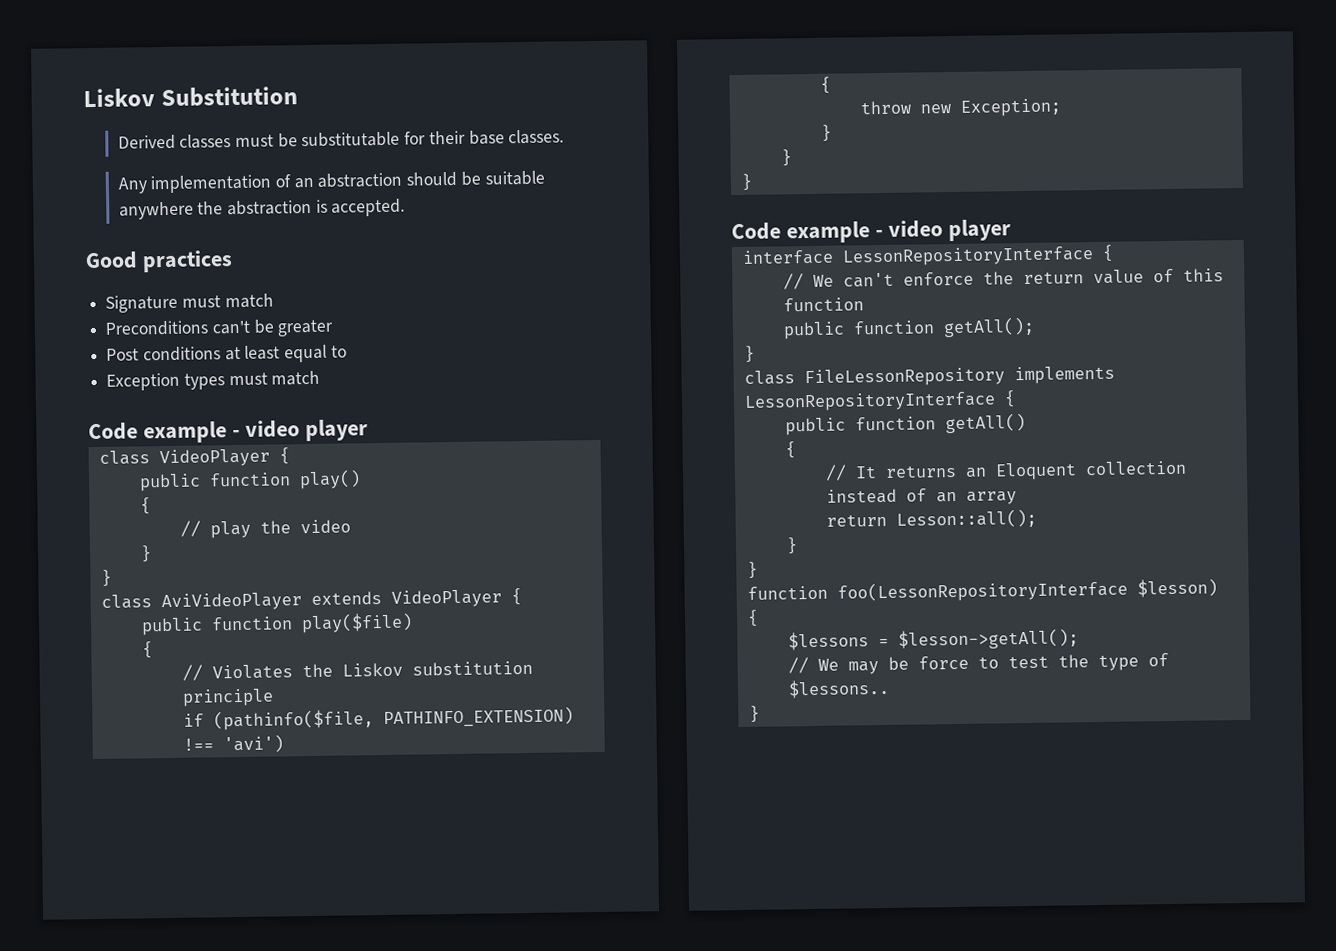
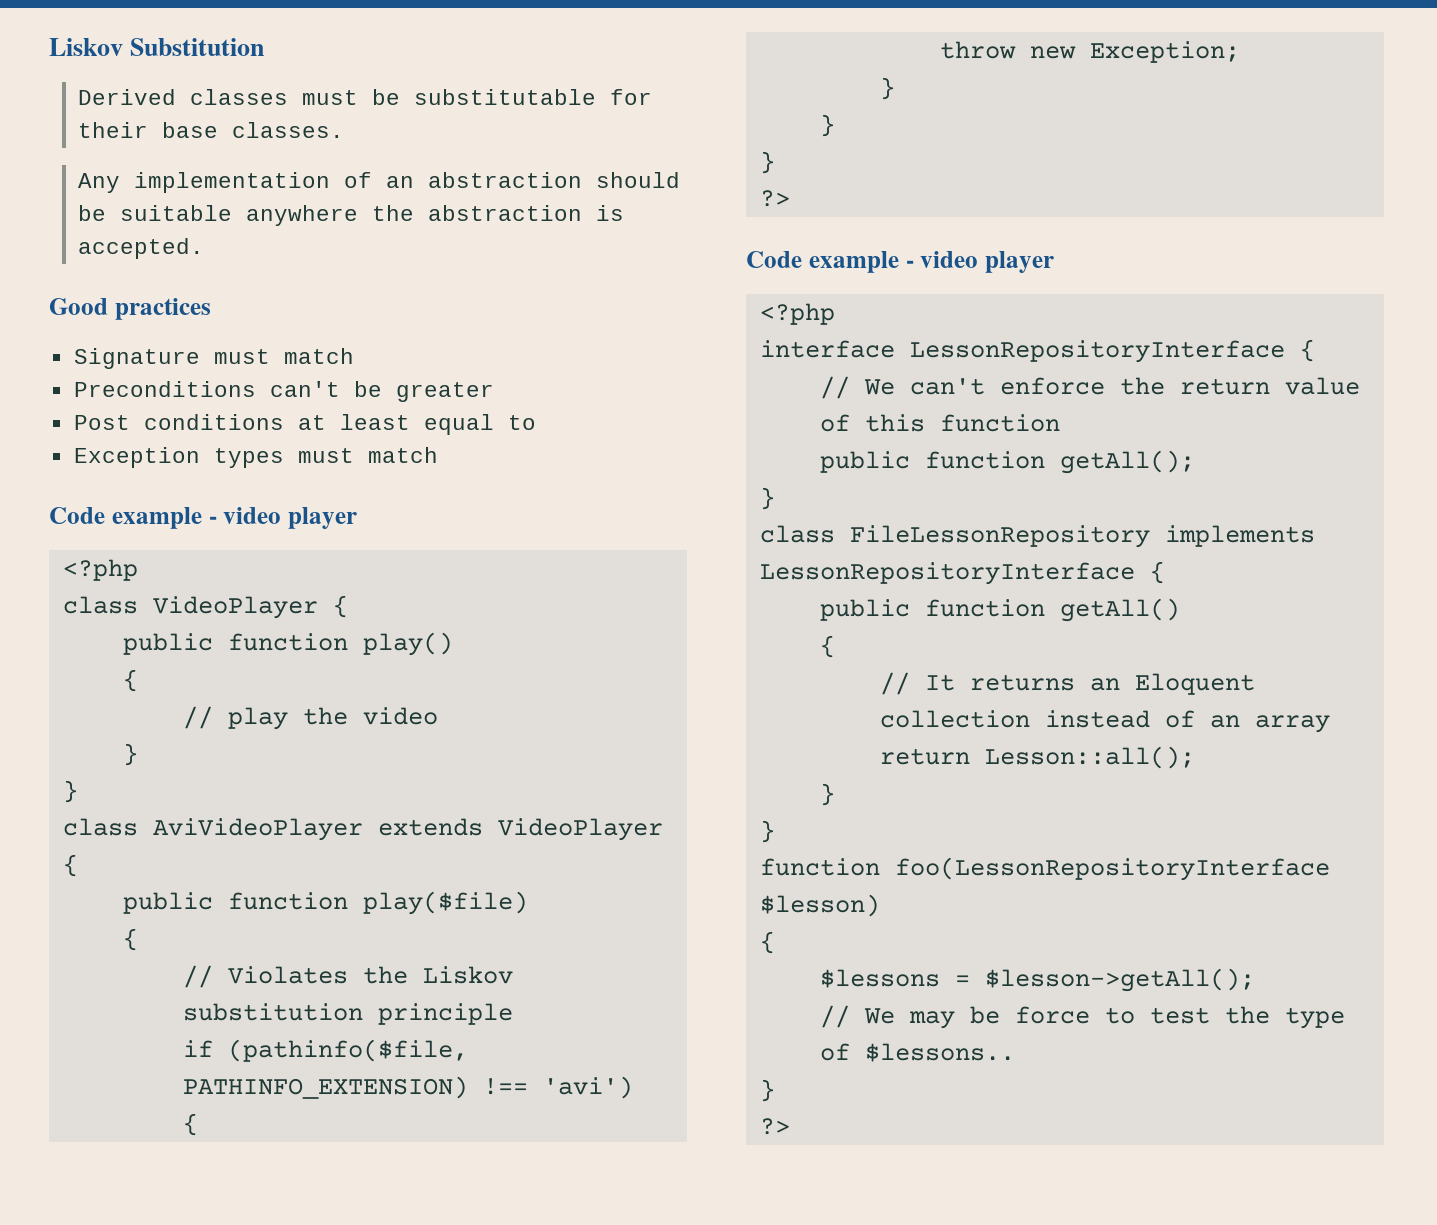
(368, 430) none -> [62,559,138,581] // <?php
[731,219,1011,244] // Code example - video player -> [759,190,790,207] [746,251,1054,273] [759,303,835,325] // ?> // Code example - video player // <?php
(760, 714) none -> [759,1118,790,1135] // ?>

